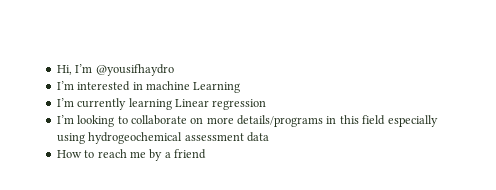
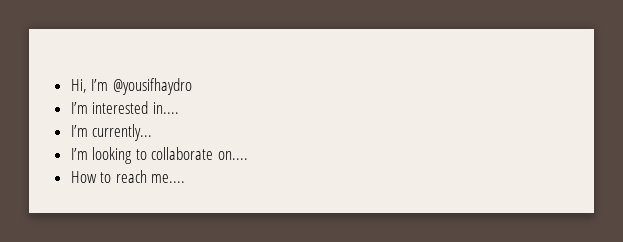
[132,81,241,93] [56,98,267,110] [56,115,438,127] [56,132,269,144] in machine Learning // I’m currently learning Linear regression // I’m looking to collaborate on more details/programs in this field especially using hydrogeochemical assessment data -> [152,102,179,114] [70,124,153,141] [70,147,249,164] in.... // I’m currently... // I’m looking to collaborate on....
[129,149,206,161] me by a friend -> [151,174,186,183] me....

